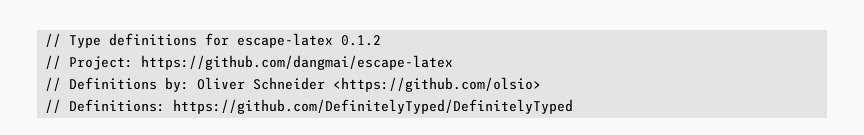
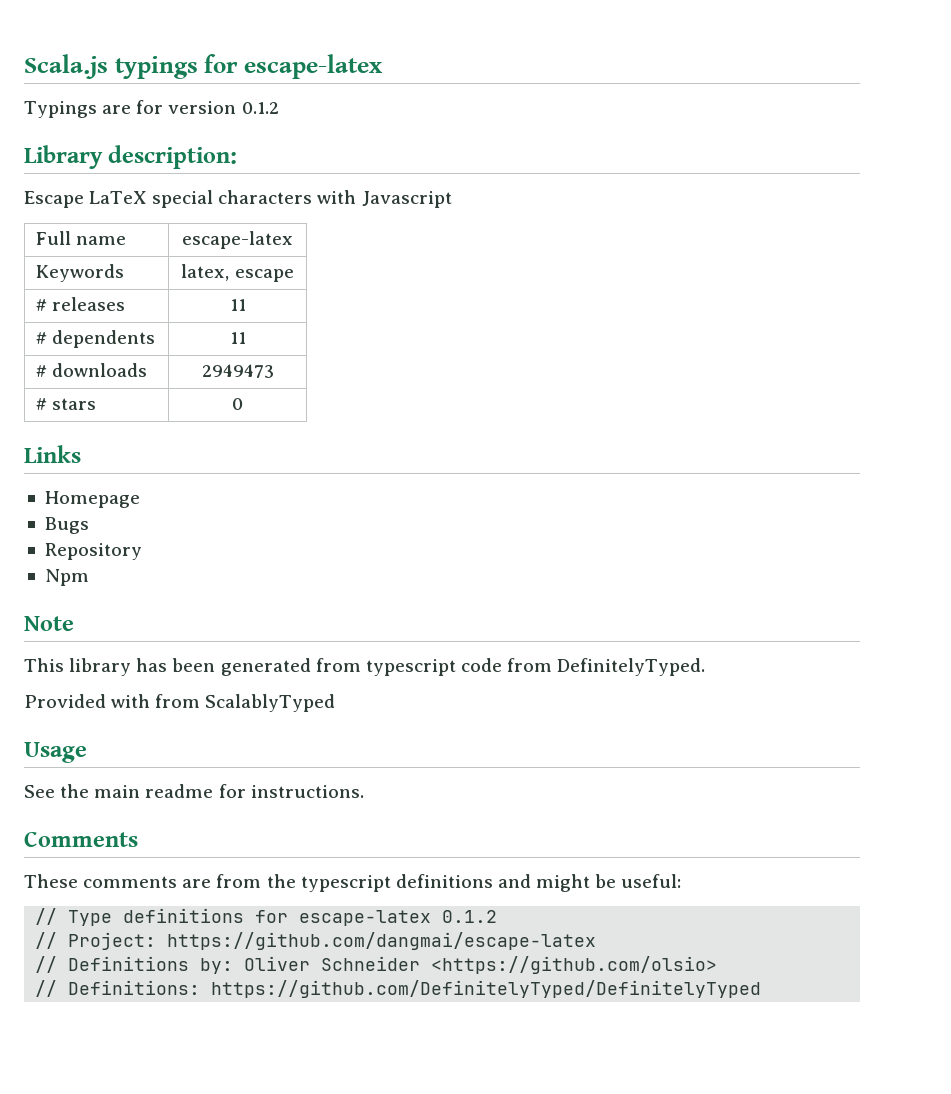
(45, 40) none -> [24,54,383,79] [24,100,279,118] [24,145,238,169] [24,190,452,208] [35,231,126,245] [181,231,293,249] [35,264,124,282] [181,264,294,282] [35,297,125,311] [229,299,246,311] [35,330,155,348] [229,332,246,344] [35,363,147,377] [201,364,274,378] [35,398,96,410] [231,398,243,410] [24,445,81,463] [44,491,140,508] [44,517,89,534] [44,543,142,560] [44,569,89,586] [24,616,74,631] [24,658,706,676] [24,694,336,712] [24,742,87,763] [24,784,364,798] [24,832,138,847] [24,874,682,892] Scala.js typings for escape-latex // Typings are for version 0.1.2 // Library description: // Escape LaTeX special characters with Javascript // Full name | escape-latex // Keywords | latex, escape // # releases | 11 // # dependents | 11 // # downloads | 2949473 // # stars | 0 // Links // Homepage // Bugs // Repository // Npm // Note // This library has been generated from typescript code from DefinitelyTyped. // Provided with from ScalablyTyped // Usage // See the main readme for instructions. // Comments // These comments are from the typescript definitions and might be useful: //

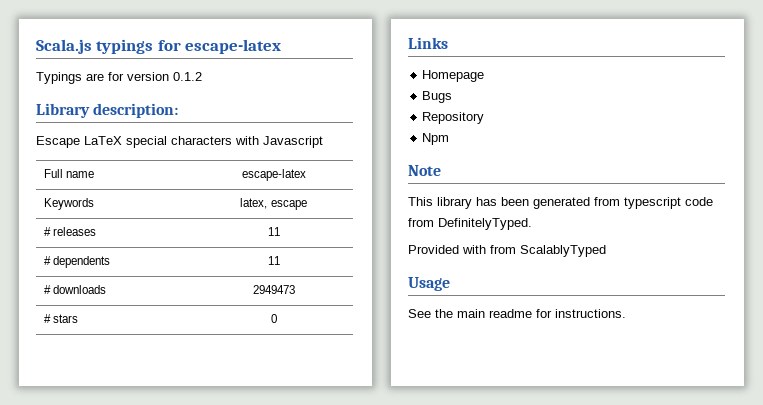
[24,832,138,847] [24,874,682,892] [35,908,498,926] [35,932,597,950] [35,956,718,974] [35,980,762,998] // Comments // These comments are from the typescript definitions and might be useful: // // Type definitions for escape-latex 0.1.2 // // Project: https://github.com/dangmai/escape-latex // // Definitions by: Oliver Schneider <https://github.com/olsio> // // Definitions: https://github.com/DefinitelyTyped/DefinitelyTyped -> (626, 313) none

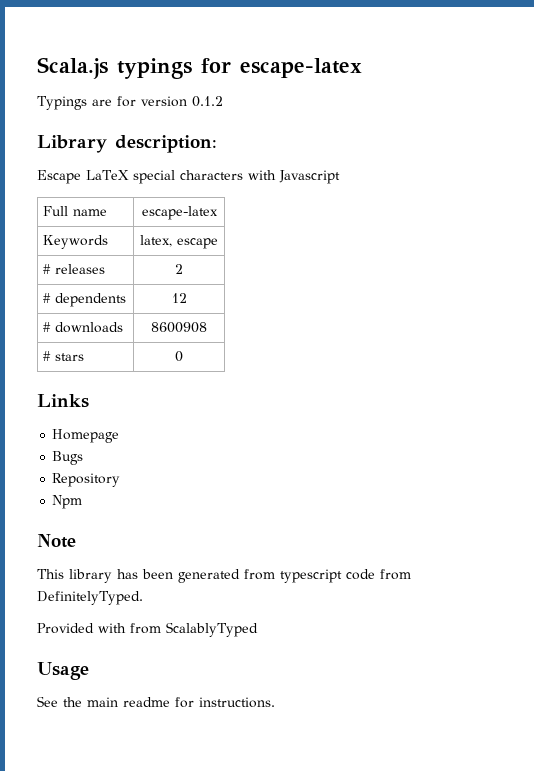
[267,227,280,236] 11 -> [175,264,183,274] 2
[267,256,280,265] 11 -> [171,293,187,303] 12
[252,285,295,294] 2949473 -> [151,322,207,333] 8600908

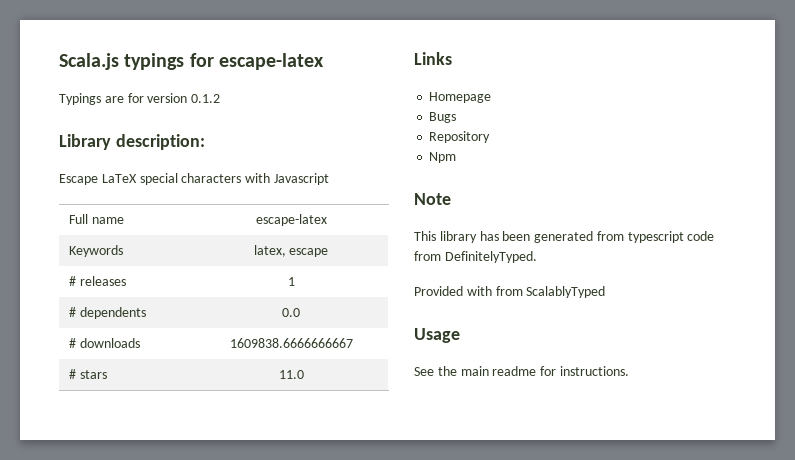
[175,264,183,274] 2 -> [287,277,295,286] 1
[171,293,187,303] 12 -> [282,308,300,317] 0.0
[151,322,207,333] 8600908 -> [229,338,353,348] 1609838.6666666667
[175,351,183,362] 0 -> [278,370,304,379] 11.0

